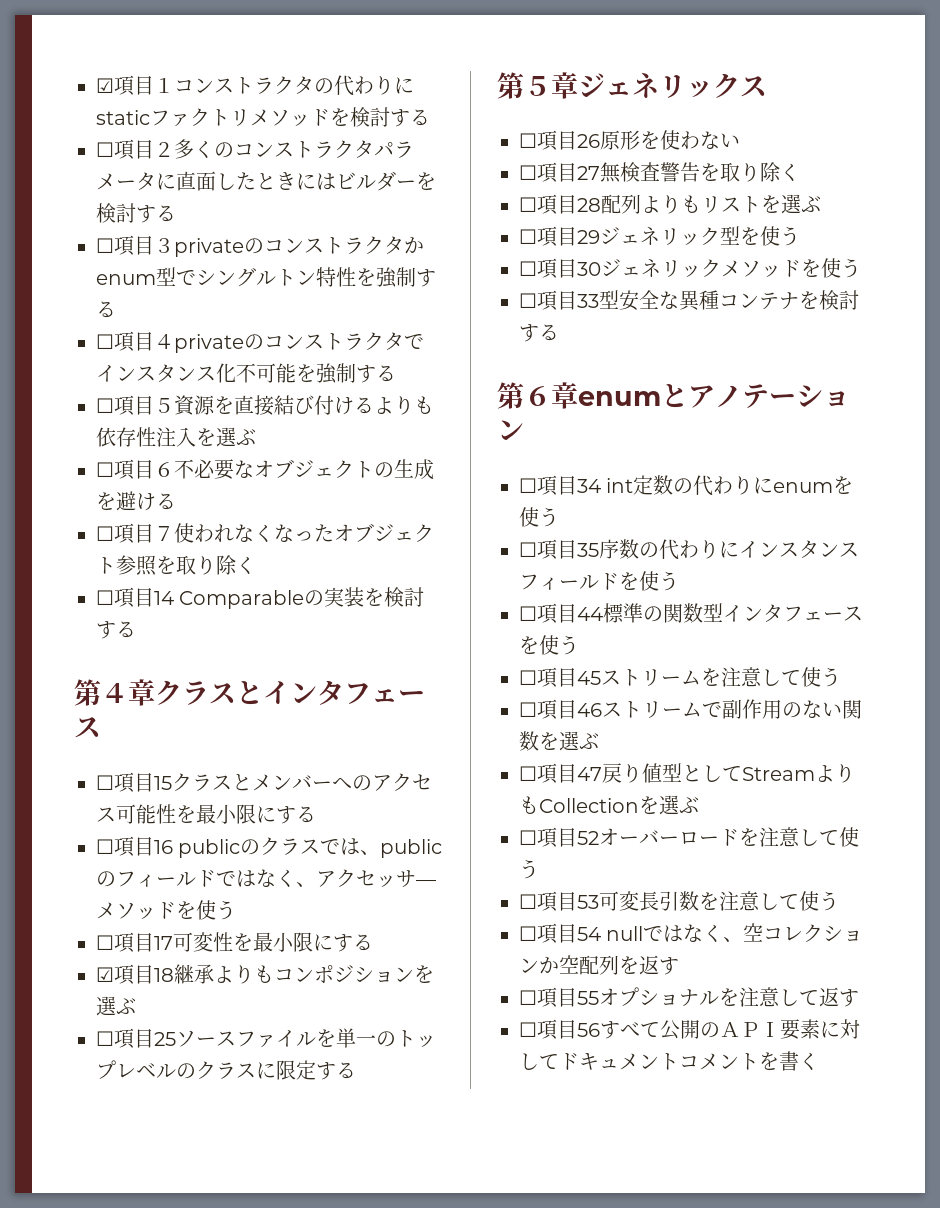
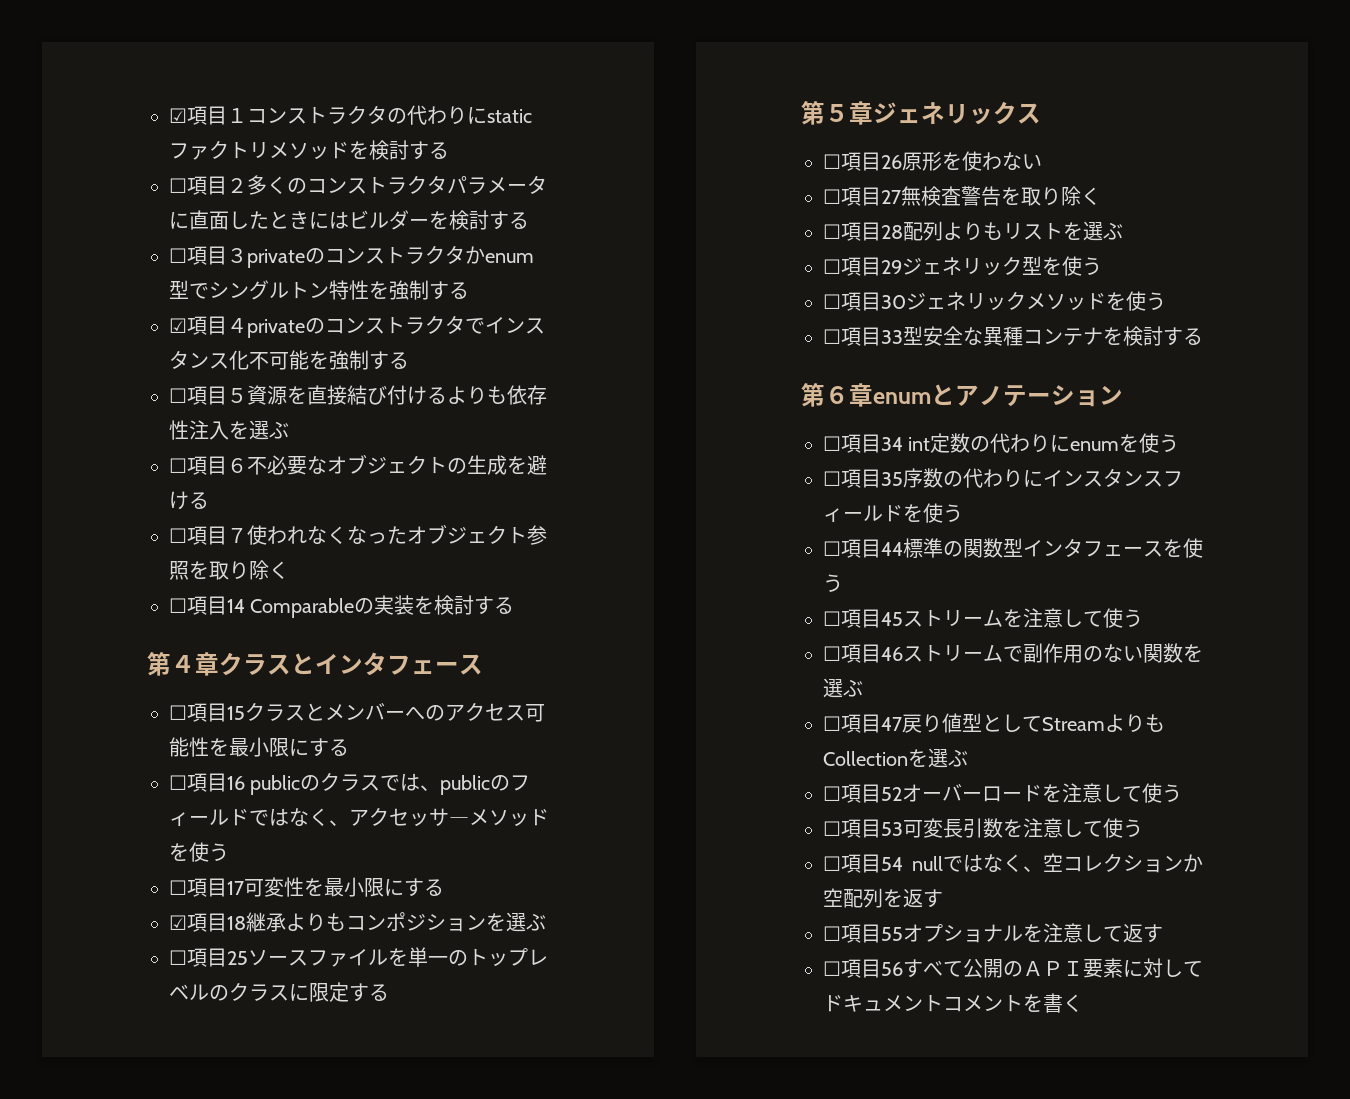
[96,334,114,349] ☐ -> [169,318,187,333] ☑

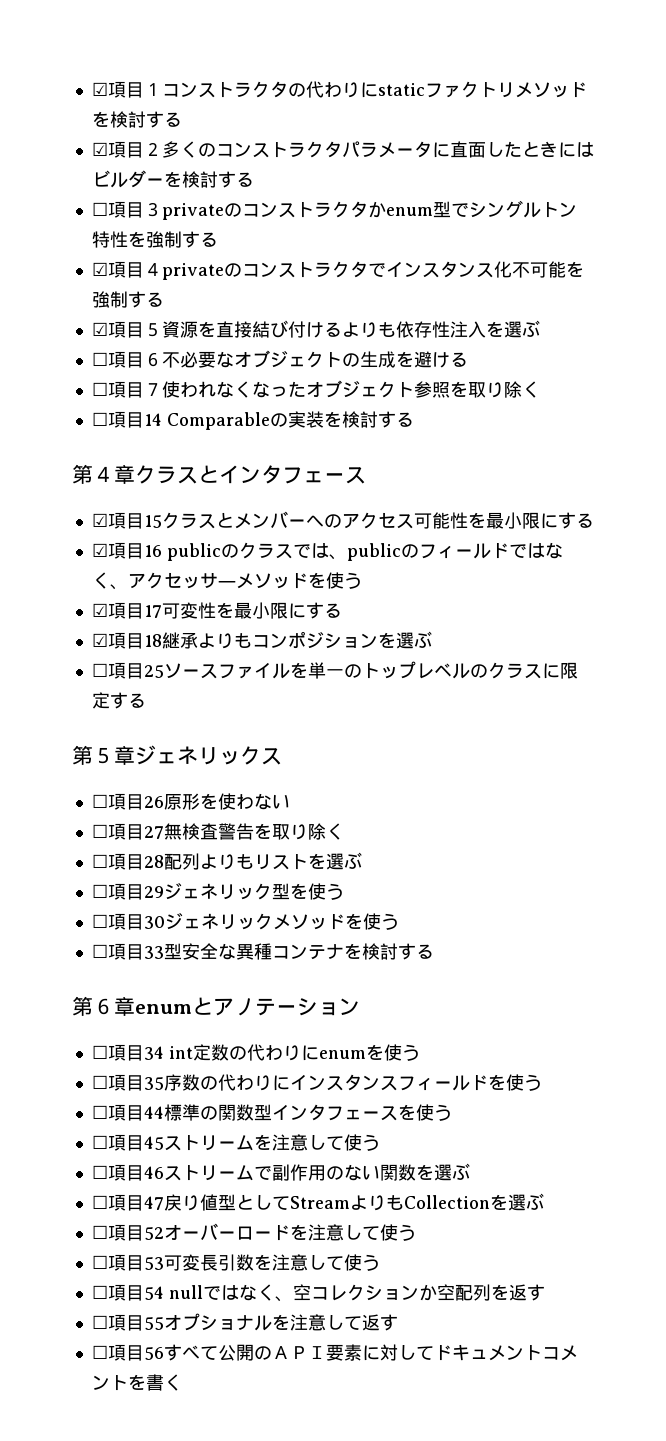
[169,178,187,193] ☐ -> [91,142,108,156] ☑
[169,388,187,403] ☐ -> [91,322,108,336] ☑
[169,705,187,720] ☐ -> [91,513,108,527] ☑
[169,775,187,790] ☐ -> [91,543,108,557] ☑
[169,880,187,895] ☐ -> [91,603,108,617] ☑

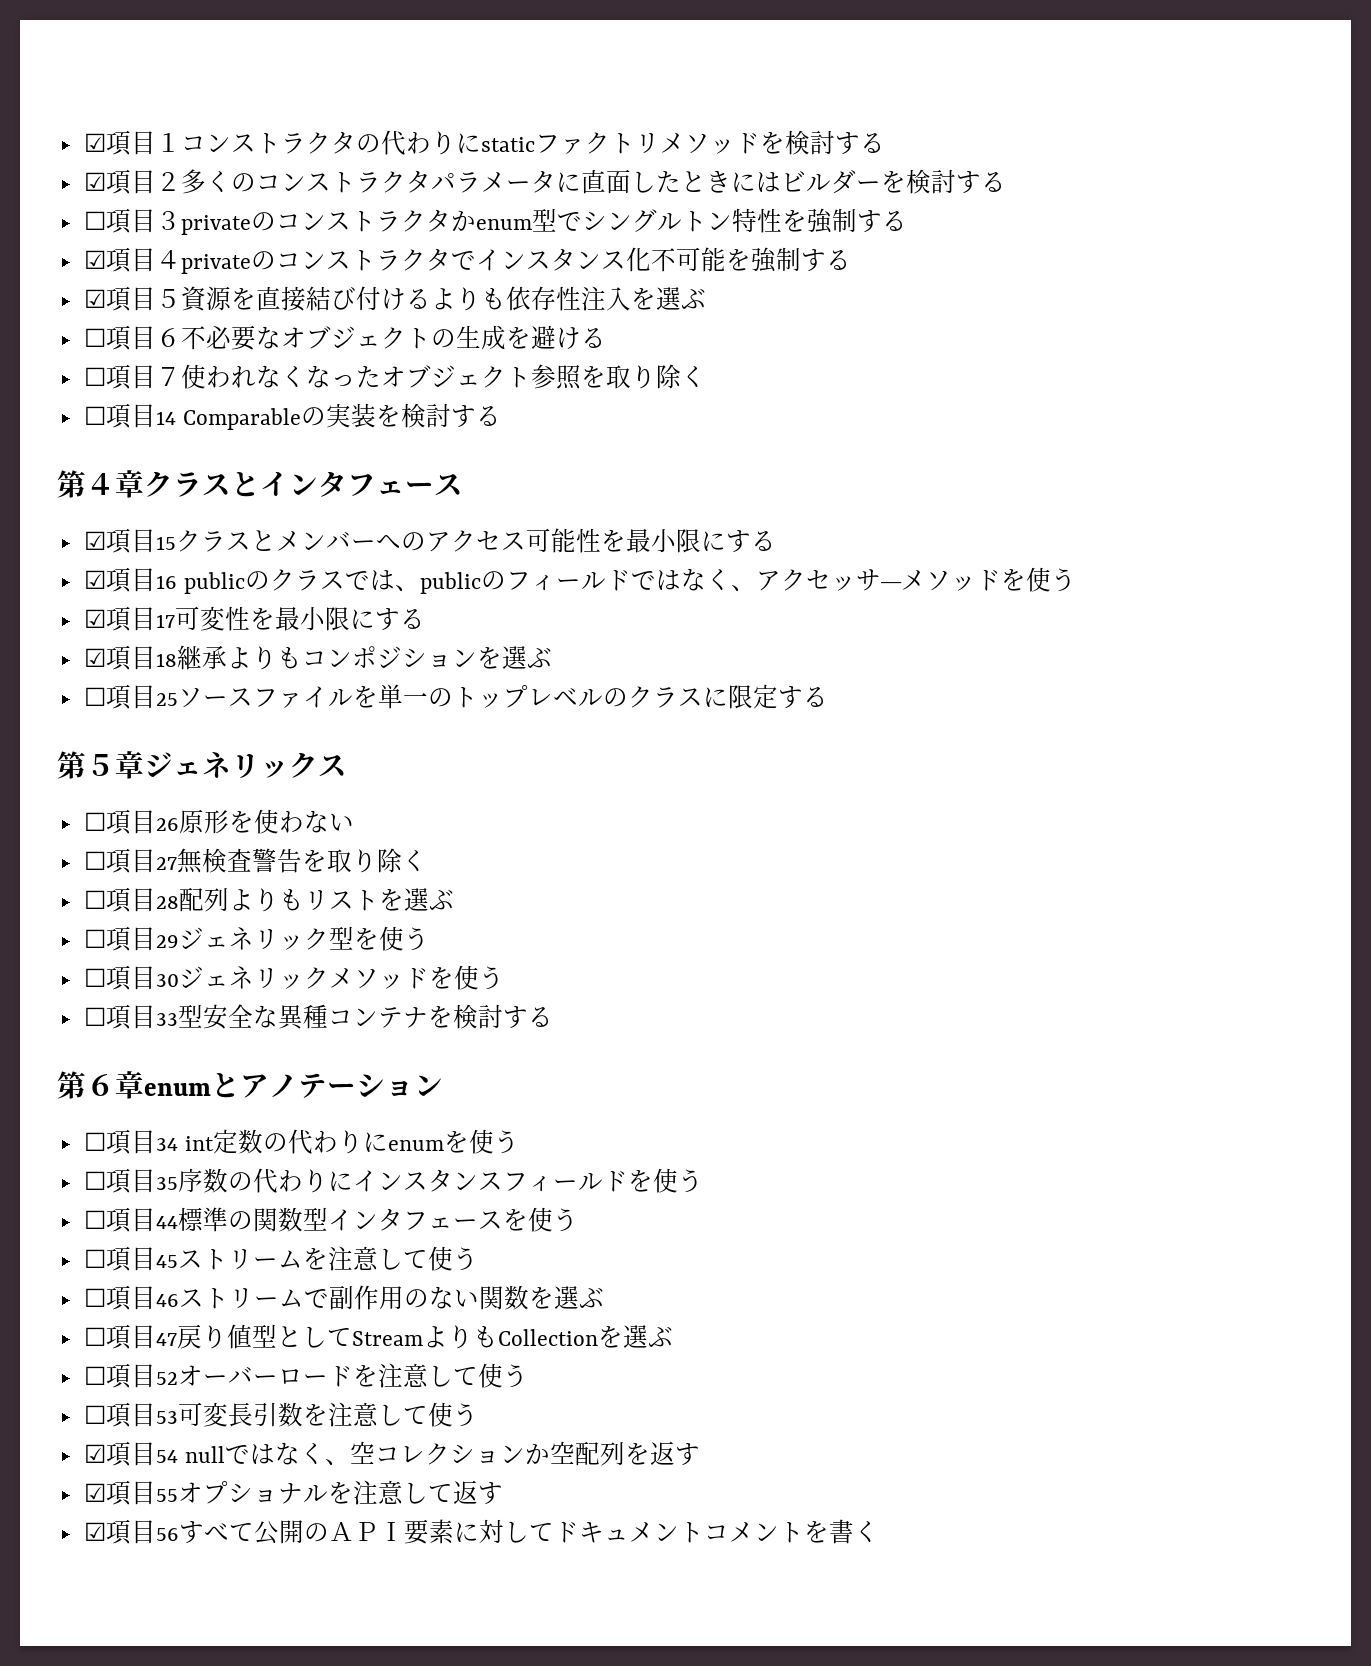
[91,1285,108,1299] ☐ -> [83,1444,106,1463] ☑
[91,1315,108,1329] ☐ -> [83,1483,106,1502] ☑
[91,1345,108,1359] ☐ -> [83,1522,106,1541] ☑

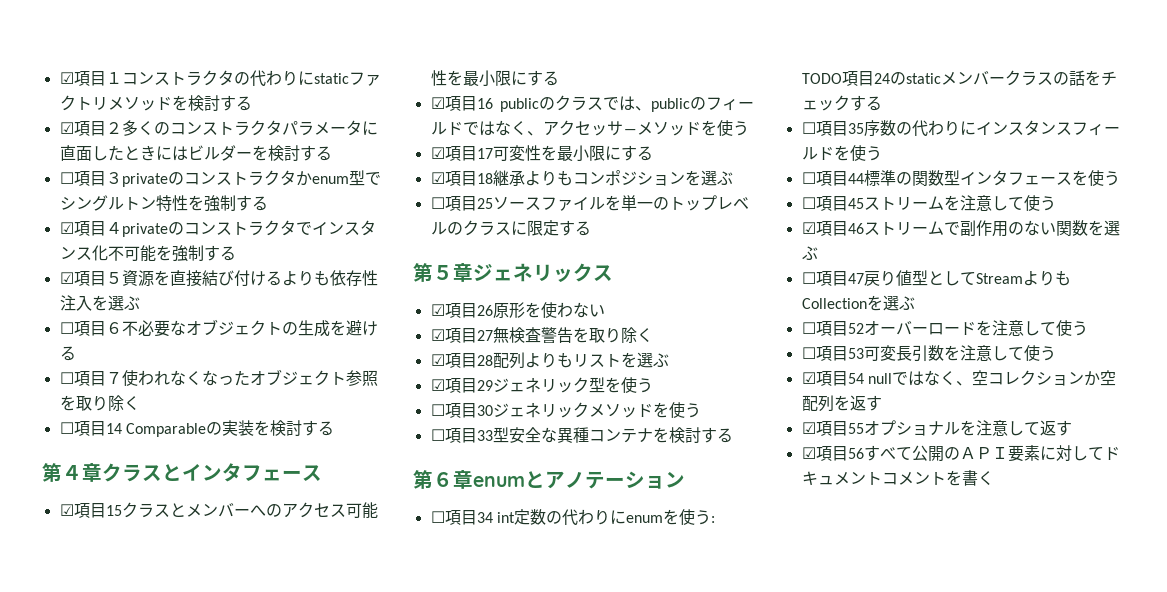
[83,812,106,831] ☐ -> [430,304,445,316] ☑
[83,851,106,870] ☐ -> [430,329,445,341] ☑
[83,890,106,909] ☐ -> [430,354,445,366] ☑
[83,929,106,948] ☐ -> [430,379,445,391] ☑
(519, 1142) none -> [710,516,715,523] [801,70,1117,86] [801,95,882,111] : TODO項目24のstaticメンバークラスの話をチェックする
[83,1288,106,1307] ☐ -> [801,222,816,234] ☑

